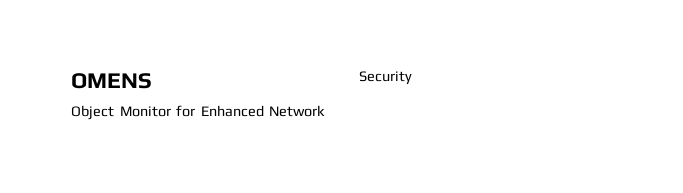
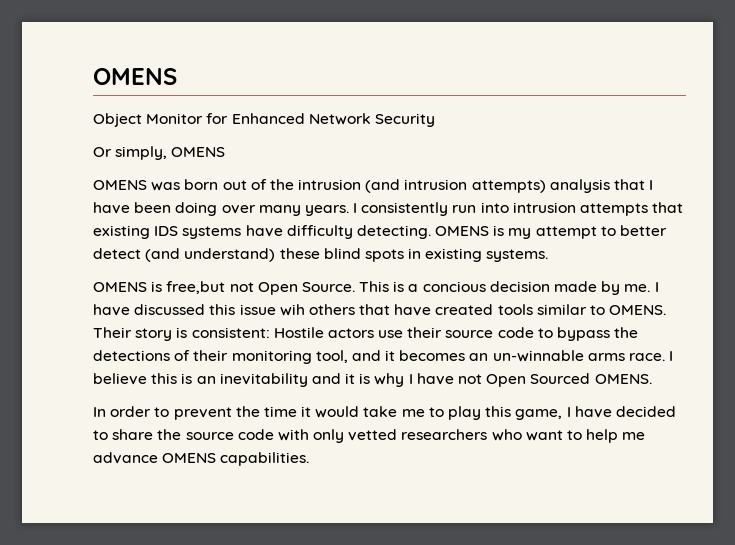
(412, 78) none -> [93,146,226,160] [93,179,654,193] [93,202,684,216] [93,225,668,239] [93,248,549,262] [93,281,659,295] [93,304,667,316] [93,327,639,341] [93,350,674,364] [93,373,652,387] [93,406,676,420] [93,429,646,443] [93,452,310,466] // Or simply, OMENS // OMENS was born out of the intrusion (and intrusion attempts) analysis that I have been doing over many years. I consistently run into intrusion attempts that existing IDS systems have difficulty detecting. OMENS is my attempt to better detect (and understand) these blind spots in existing systems. // OMENS is free,but not Open Source. This is a concious decision made by me. I have discussed this issue wih others that have created tools similar to OMENS. Their story is consistent: Hostile actors use their source code to bypass the detections of their monitoring tool, and it becomes an un-winnable arms race. I believe this is an inevitability and it is why I have not Open Sourced OMENS. // In order to prevent the time it would take me to play this game, I have decided to share the source code with only vetted researchers who want to help me advance OMENS capabilities.

